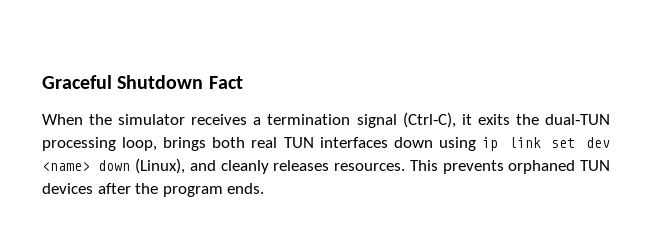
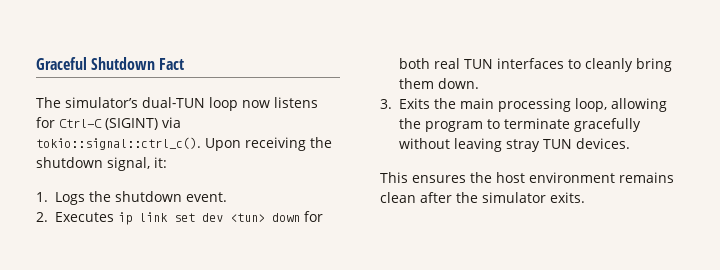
[42,112,610,128] [42,137,610,151] [42,158,610,174] [42,183,265,197] When the simulator receives a termination signal (Ctrl‑C), it exits the dual‑TUN processing loop, brings both real TUN interfaces down using ip link set dev <name> down (Linux), and cleanly releases resources. This prevents orphaned TUN devices after the program ends. -> [36,97,318,111] [36,117,181,130] [36,137,332,151] [36,157,167,171] [36,191,227,205] [36,211,323,225] [398,58,672,72] [398,78,479,89] [380,98,667,112] [398,118,641,132] [398,138,630,152] [380,172,674,183] [380,192,585,203] The simulator’s dual‑TUN loop now listens for Ctrl‑C (SIGINT) via tokio::signal::ctrl_c(). Upon receiving the shutdown signal, it: // 1. Logs the shutdown event. // 2. Executes ip link set dev <tun> down for both real TUN interfaces to cleanly bring them down. // 3. Exits the main processing loop, allowing the program to terminate gracefully without leaving stray TUN devices. // This ensures the host environment remains clean after the simulator exits.

